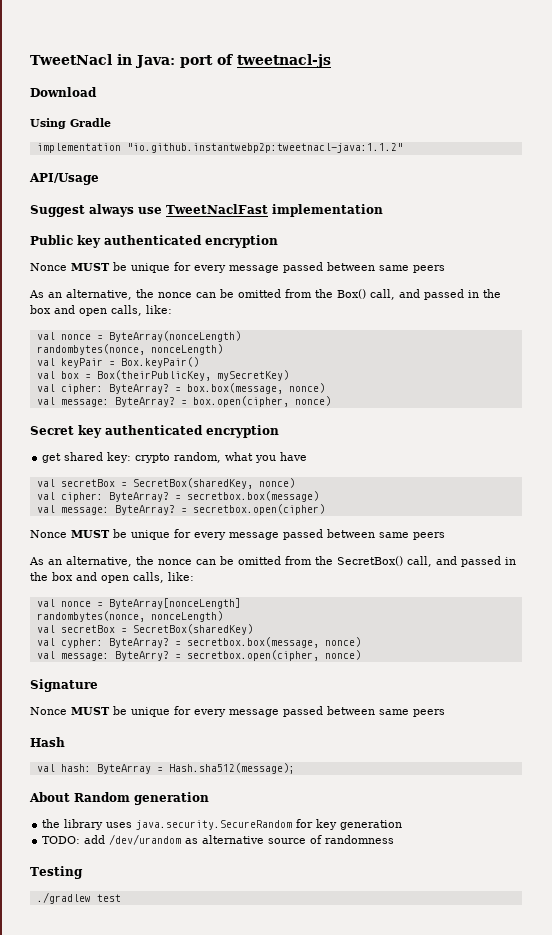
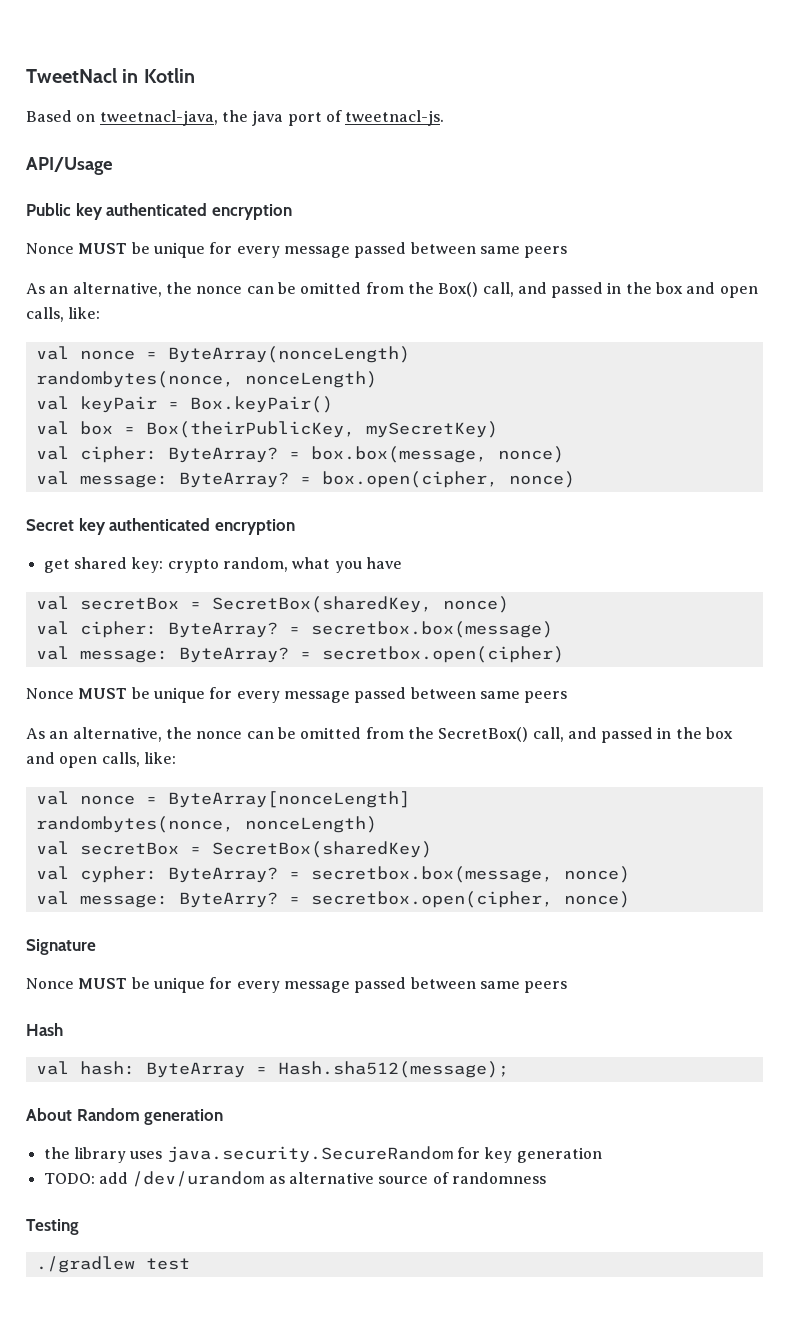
[134,54,331,68] [30,87,97,97] [30,118,111,129] [36,143,403,153] [29,173,99,185] [30,204,383,217] Java: port of tweetnacl-js // Download // Using Gradle // implementation "io.github.instantwebp2p:tweetnacl-java:1.1.2" // API/Usage // Suggest always use TweetNaclFast implementation -> [143,68,195,83] [26,110,445,126] [26,157,113,175] Kotlin // Based on tweetnacl-java, the java port of tweetnacl-js. // API/Usage

